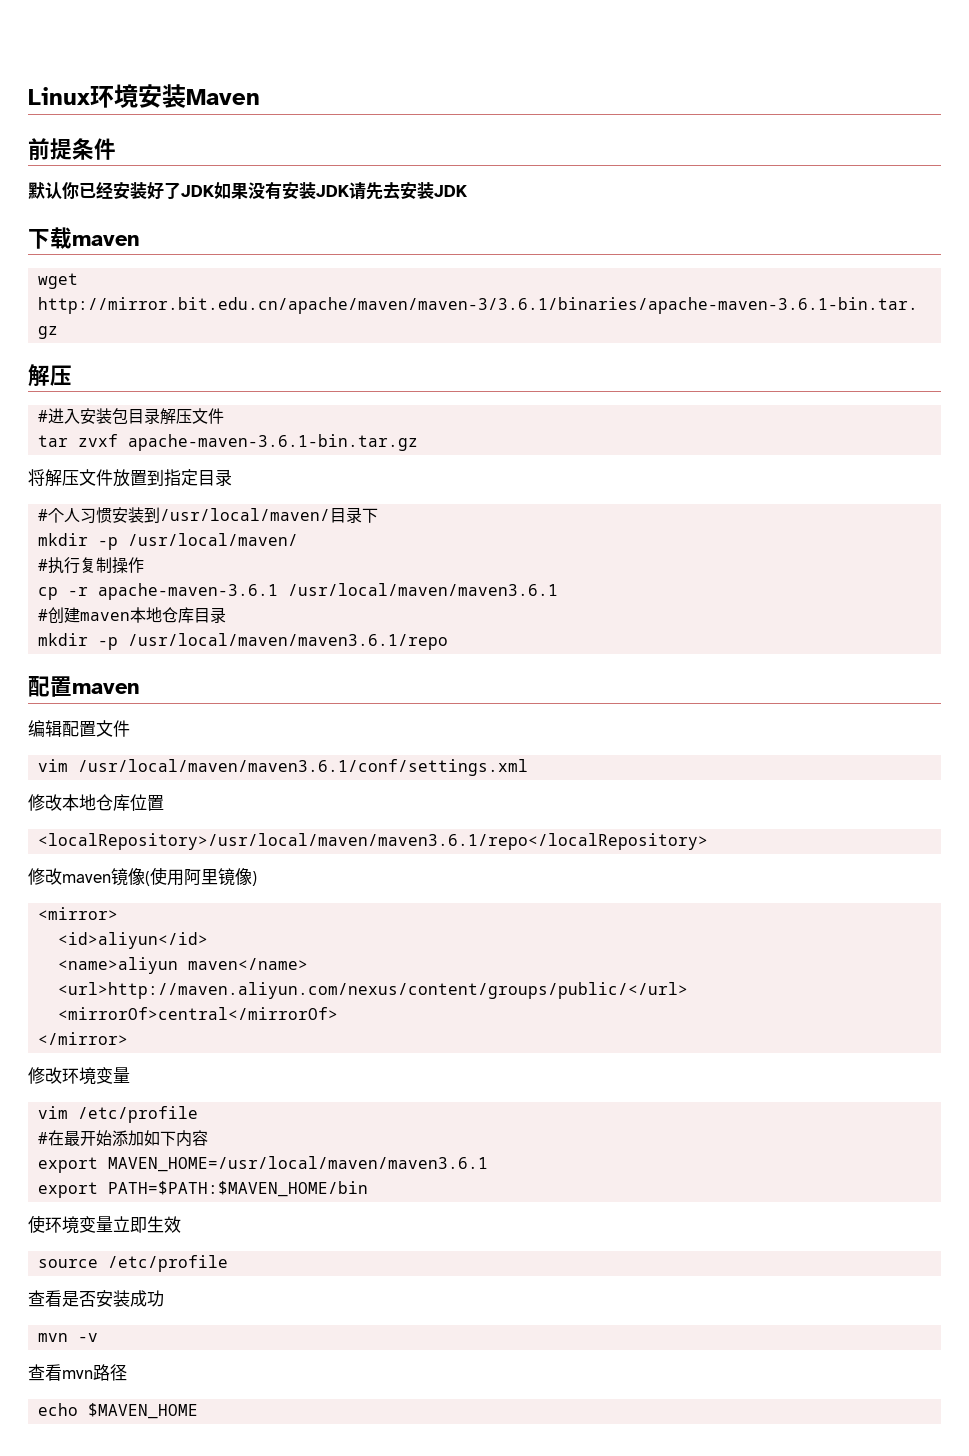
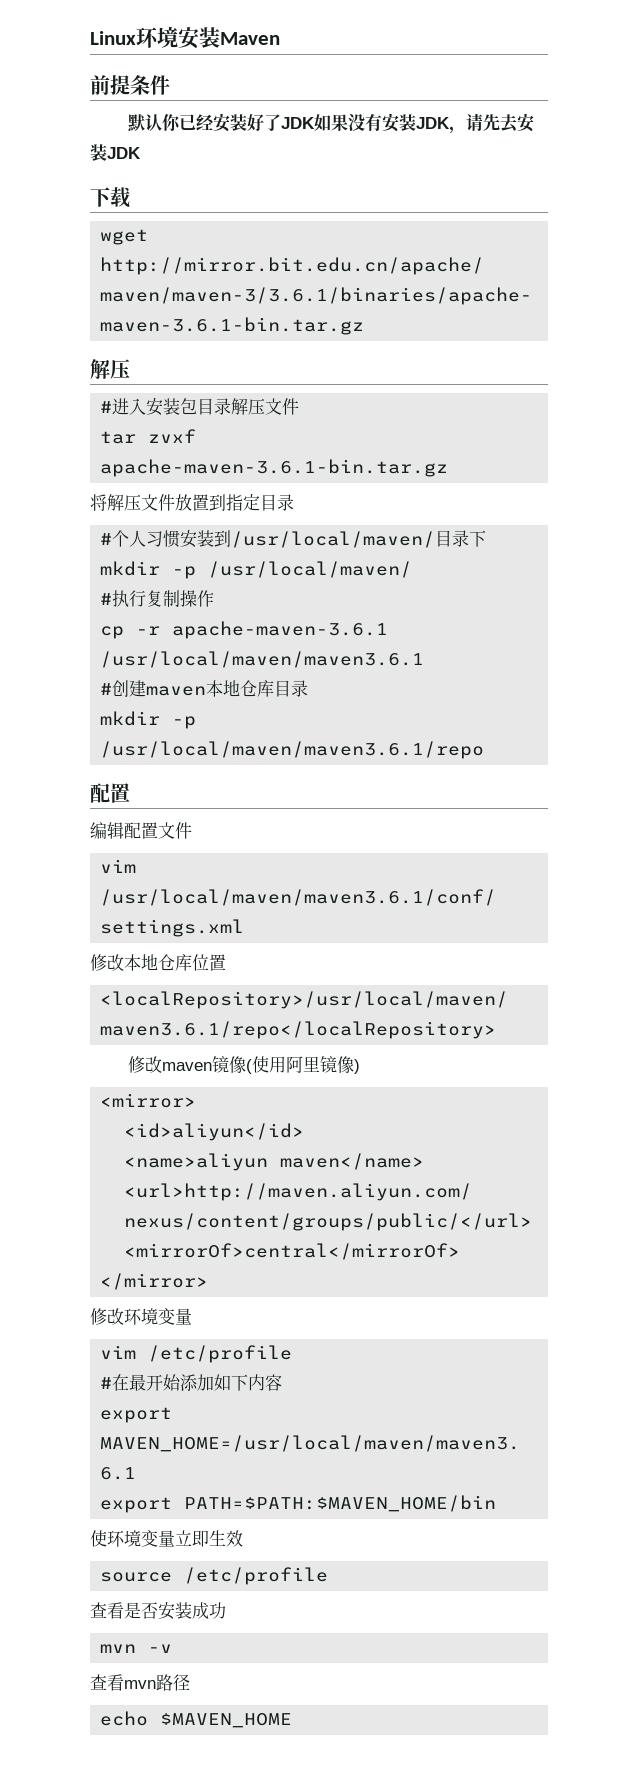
(350, 191) none -> [448,126,466,134] ，
[72,235,140,246] maven -> (131, 197) none
[72,683,140,694] maven -> (130, 793) none

